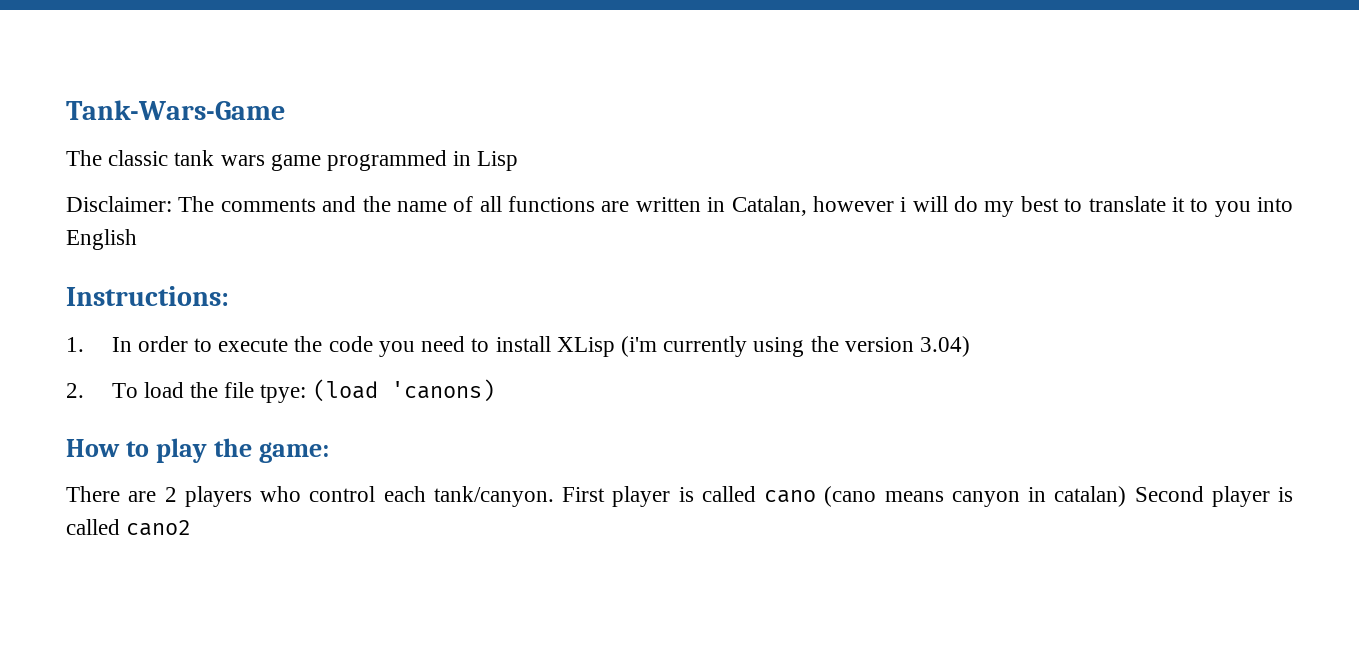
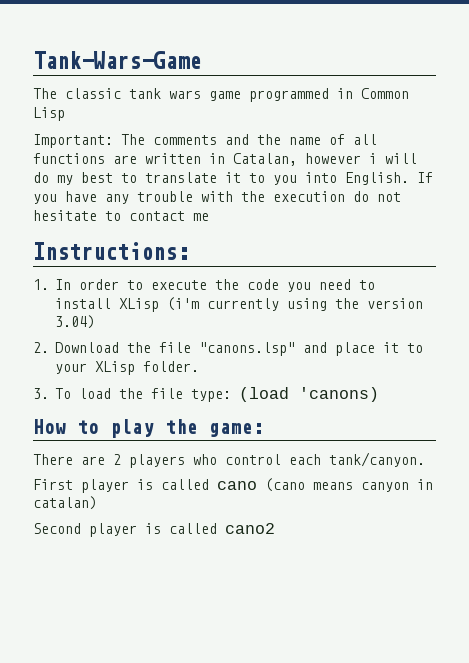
(472, 158) none -> [361,88,409,99] Common
[66,196,172,212] Disclaimer: -> [33,134,113,148] Important:
[66,229,137,250] English -> [345,172,433,185] [33,191,401,204] [33,210,209,221] English. If you have any trouble with the execution do not hesitate to contact me
(84, 390) none -> [55,342,423,356] [55,361,199,375] [33,388,49,399] Download the file "canons.lsp" and place it to your XLisp folder. // 3.
[260,384,307,403] tpye: -> [191,389,231,402] type:
(554, 496) none -> (425, 459) //
(1127, 496) none -> (97, 503) //

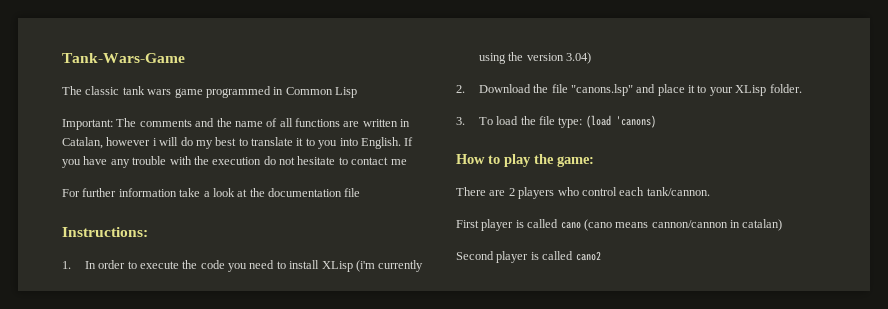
(209, 217) none -> [62,188,361,197] // For further information take a look at the documentation file
[329,452,425,467] tank/canyon. -> [646,187,710,196] tank/cannon.
[361,482,409,492] canyon -> [651,220,728,228] cannon/cannon

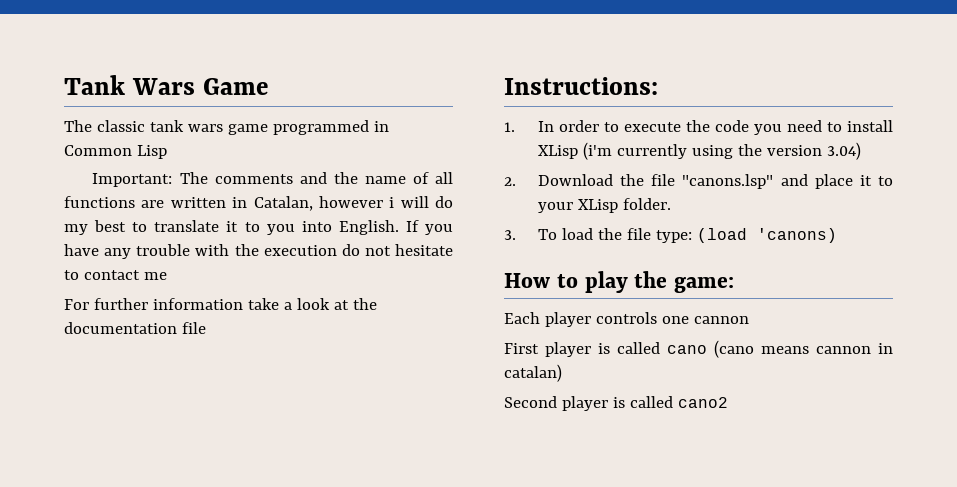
[62,53,185,63] Tank-Wars-Game -> [64,75,269,95] Tank Wars Game
[456,187,710,199] There are 2 players who control each tank/cannon. -> [504,312,749,327] Each player controls one cannon
[651,220,728,228] cannon/cannon -> [816,346,871,354] cannon

